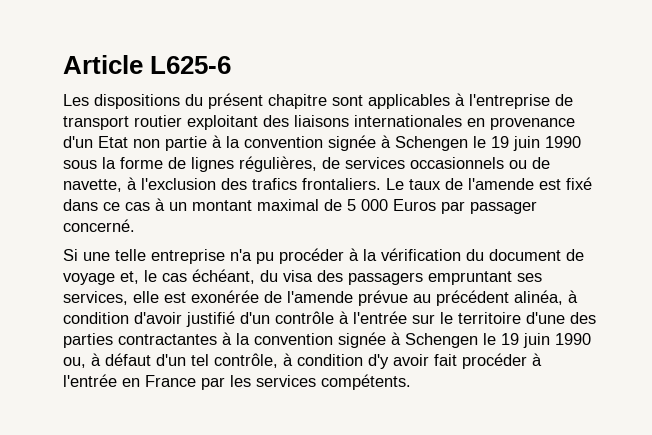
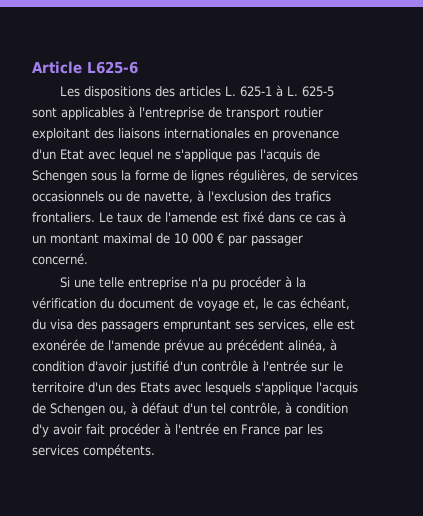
[185,93,327,109] du présent chapitre -> [155,85,335,97] des articles L. 625-1 à L. 625-5
[133,135,581,151] non partie à la convention signée à Schengen le 19 juin 1990 -> [88,149,320,162] [32,170,87,183] avec lequel ne s'applique pas l'acquis de Schengen
[347,199,436,211] 5 000 Euros -> [174,233,224,244] 10 000 €
[526,312,596,324] [63,332,591,348] d'une des parties contractantes à la convention signée à Schengen le 19 juin 1990 -> [88,382,358,395] [32,403,105,416] d'un des Etats avec lesquels s'applique l'acquis de Schengen

